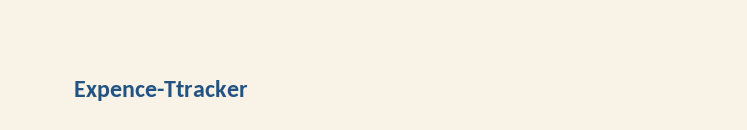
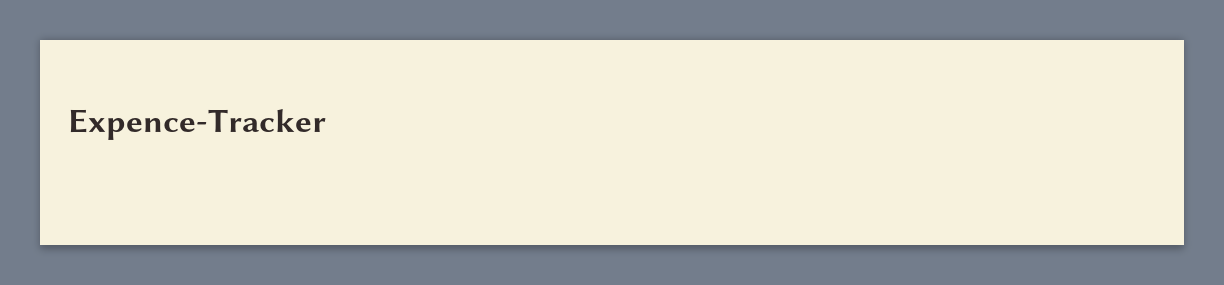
[74,80,248,101] Expence-Ttracker -> [68,109,326,140] Expence-Tracker

